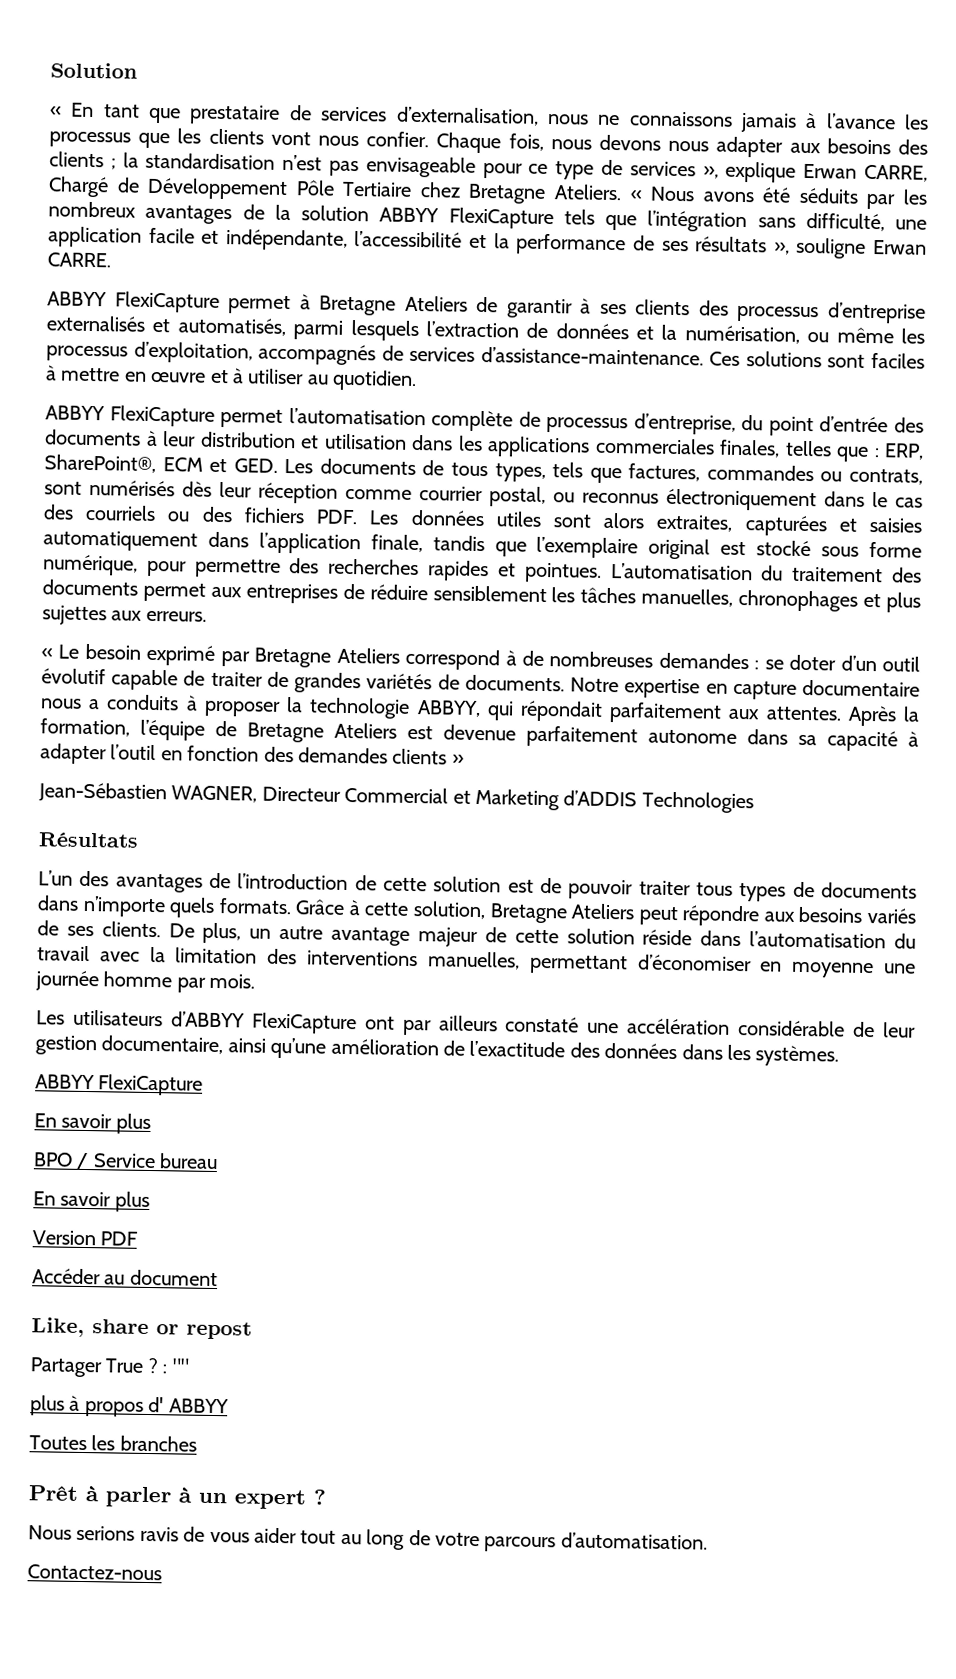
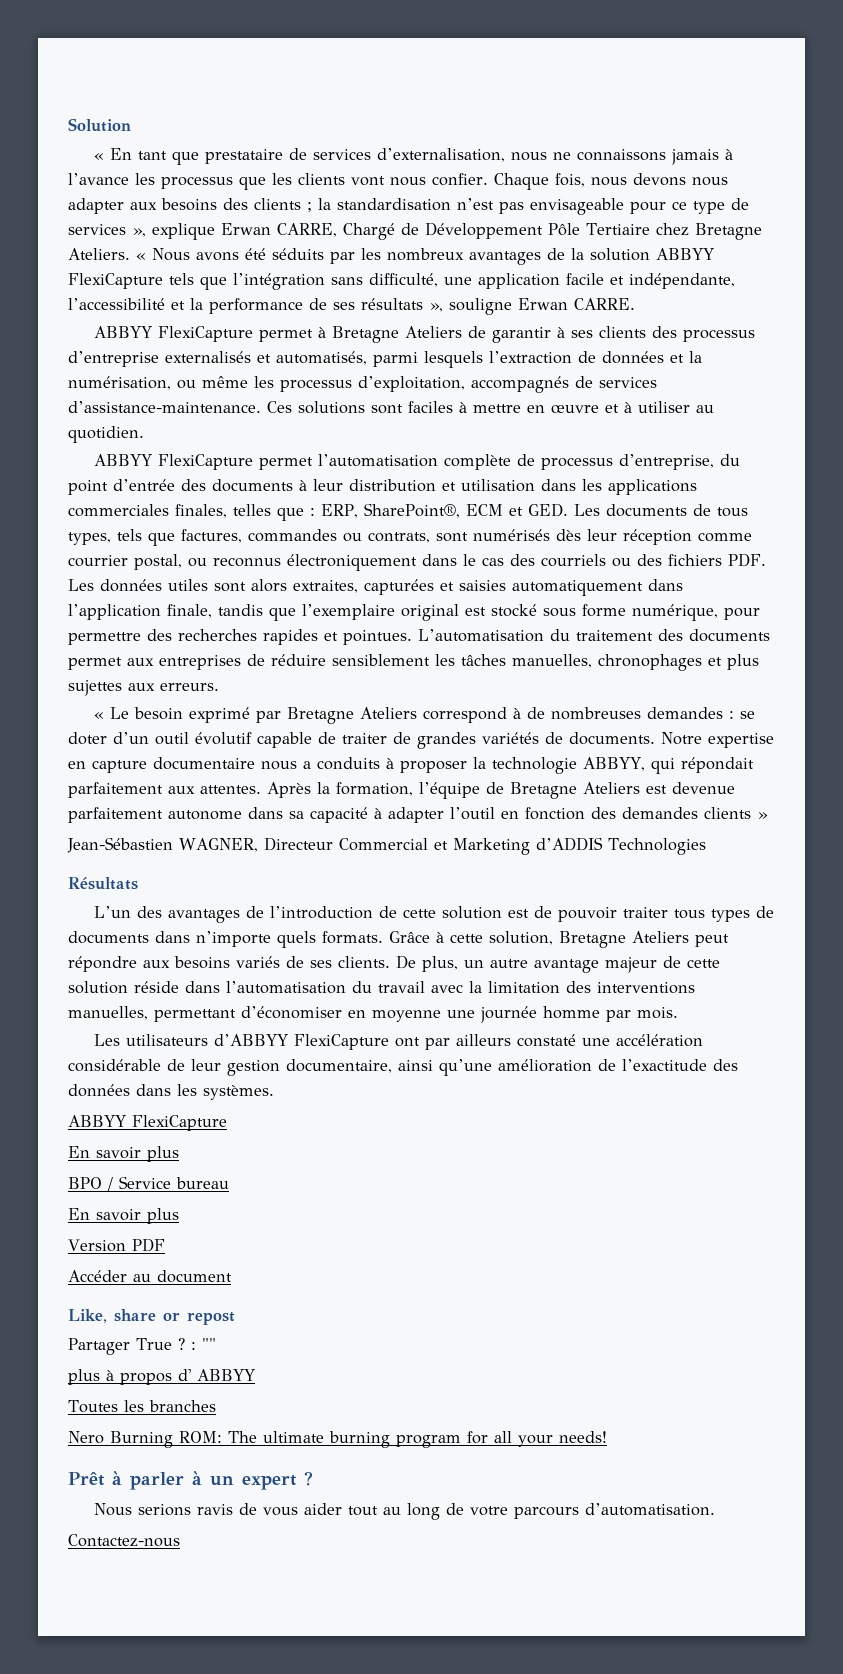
(197, 1443) none -> [68,1431,607,1448] // Nero Burning ROM: The ultimate burning program for all your needs!

